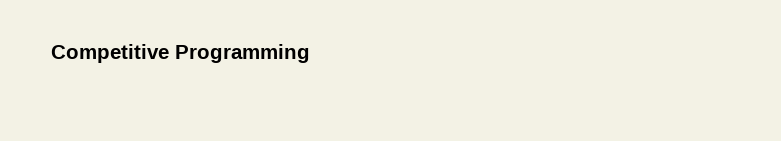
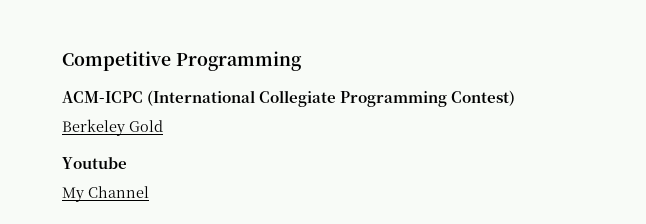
(310, 53) none -> [62,90,516,107] [62,119,163,136] [62,157,127,169] [62,186,149,202] // ACM-ICPC (International Collegiate Programming Contest) // Berkeley Gold // Youtube // My Channel

